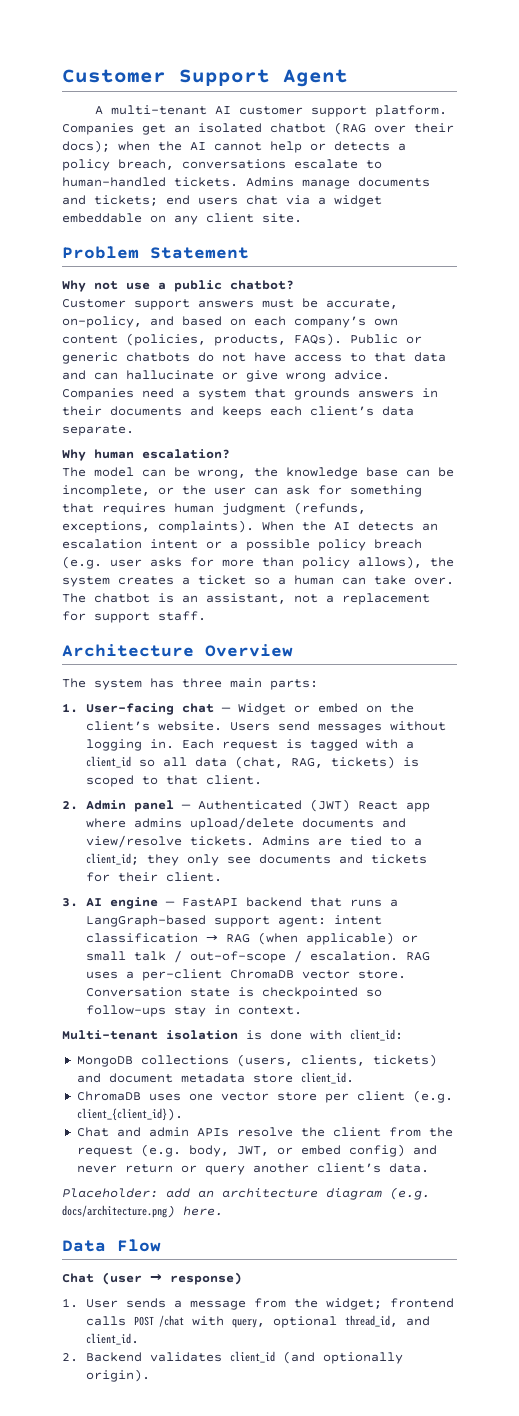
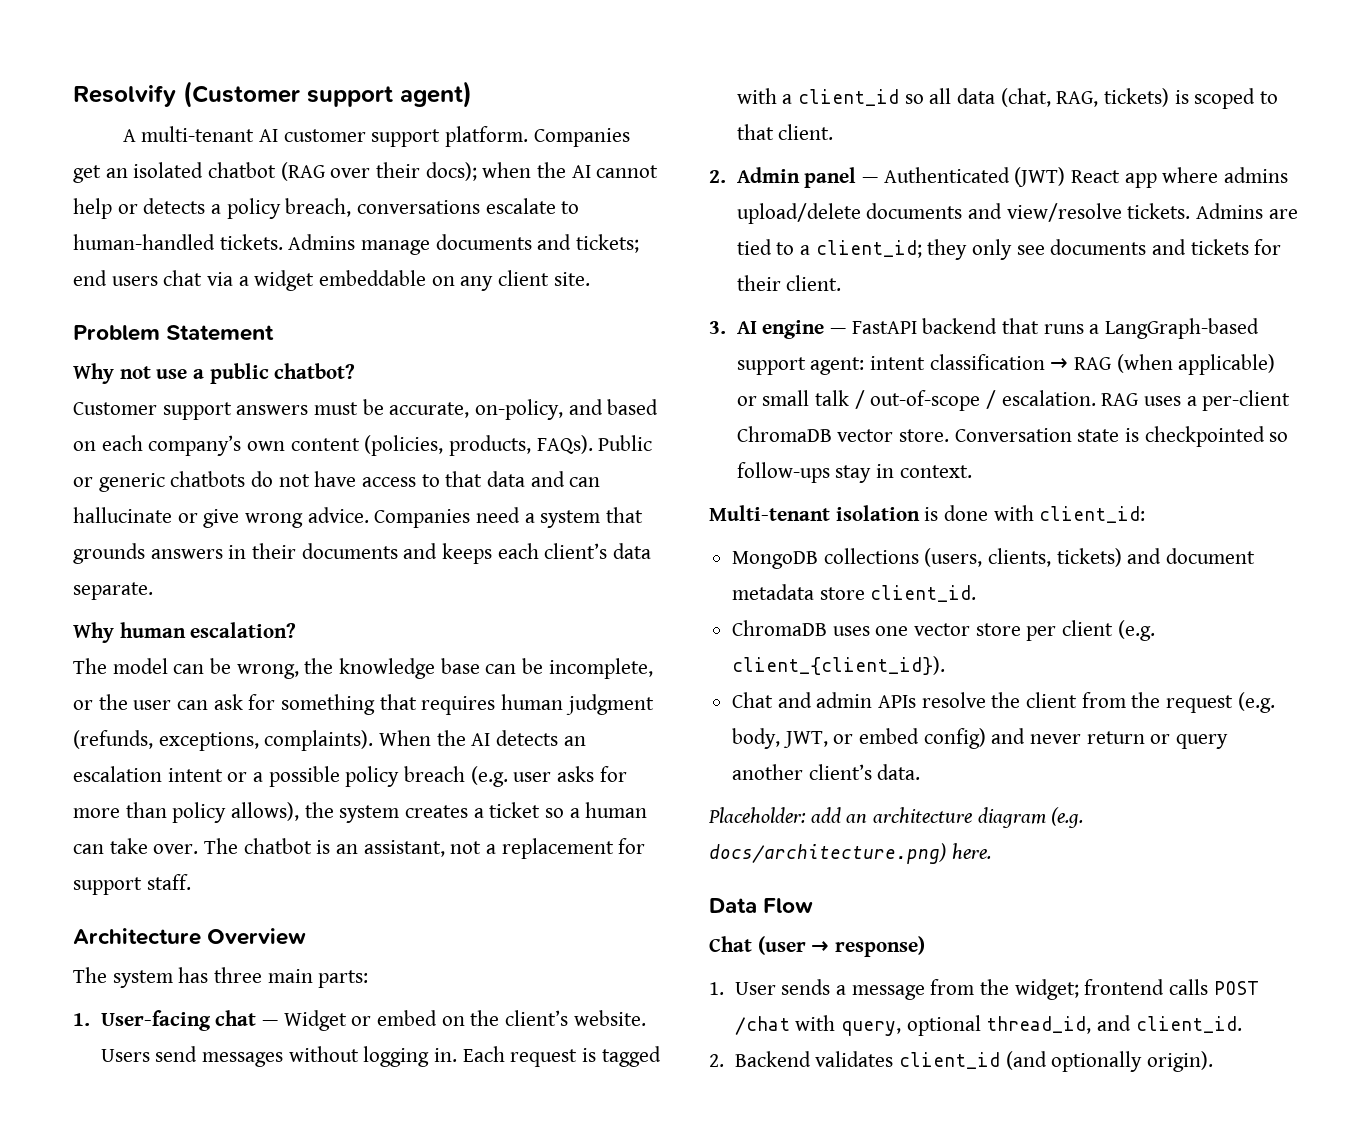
[62,69,348,87] Customer Support Agent -> [73,81,472,108] Resolvify (Customer support agent)

